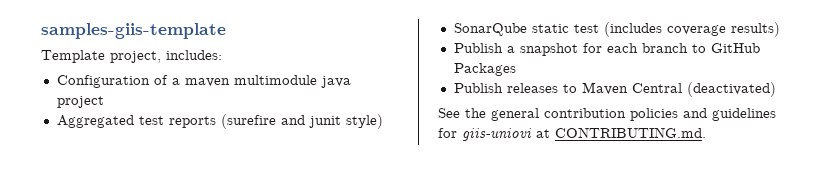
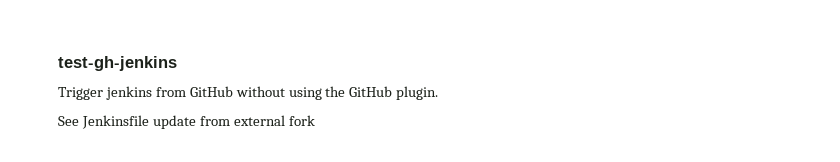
[41,23,226,39] [41,50,222,63] [56,75,351,88] [56,96,104,108] [56,114,383,129] [453,22,780,37] [453,43,760,56] [453,63,516,76] [453,82,776,97] [438,108,776,121] [438,127,706,141] samples-giis-template // Template project, includes: // Configuration of a maven multimodule java project // Aggregated test reports (surefire and junit style) // SonarQube static test (includes coverage results) // Publish a snapshot for each branch to GitHub Packages // Publish releases to Maven Central (deactivated) // See the general contribution policies and guidelines for giis-uniovi at CONTRIBUTING.md. -> [58,56,177,71] [58,86,439,100] [58,115,315,129] test-gh-jenkins // Trigger jenkins from GitHub without using the GitHub plugin. // See Jenkinsfile update from external fork

